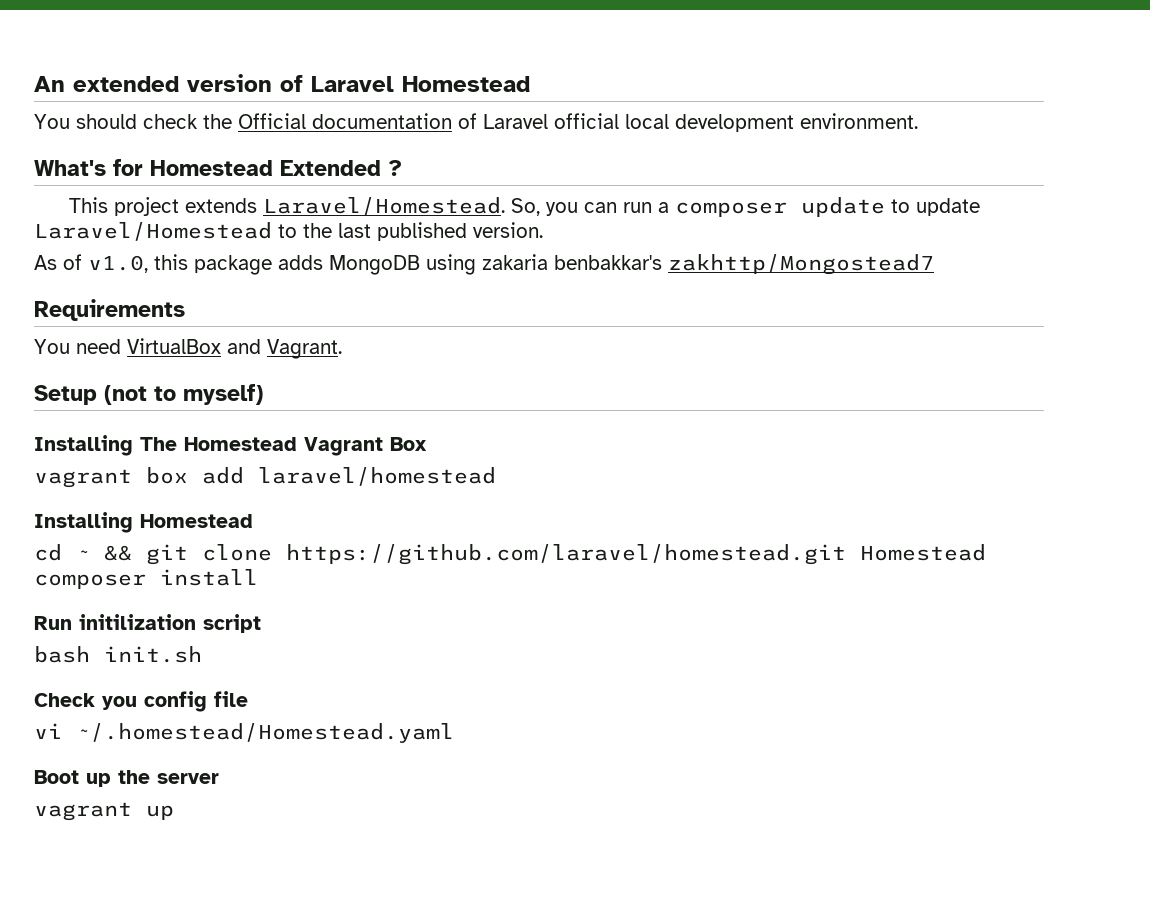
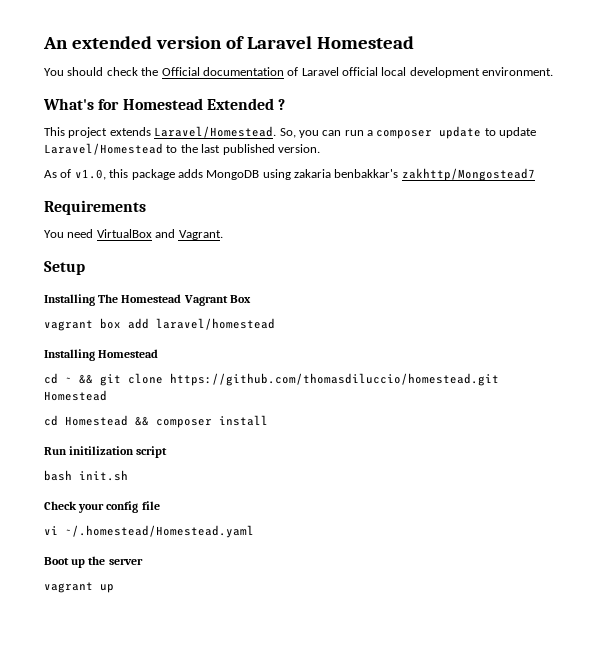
[104,384,263,405] (not to myself) -> (85, 268) none
[286,544,986,565] https://github.com/laravel/homestead.git Homestead -> [170,373,499,386] [44,390,107,401] [44,415,149,426] https://github.com/thomasdiluccio/homestead.git Homestead // cd Homestead &&
[102,696,137,710] you -> [78,503,105,513] your

